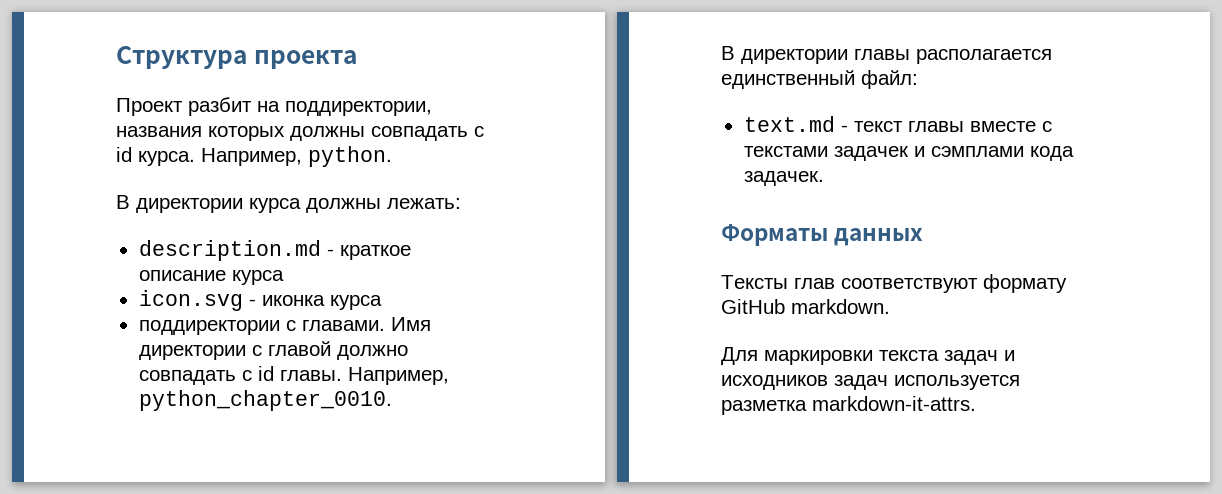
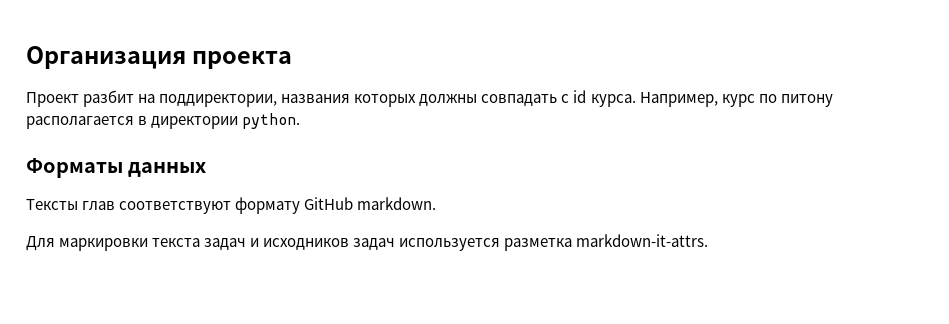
[116,46,247,69] Структура -> [26,46,186,69] Организация
[308,146,392,167] [116,195,461,213] [138,240,411,261] [138,270,284,285] [138,290,382,311] [138,317,431,335] [138,341,408,360] [138,366,449,385] [138,390,392,411] [721,46,1052,64] [721,70,918,89] [743,116,1052,132] [743,146,1074,161] [743,171,824,186] python. // В директории курса должны лежать: // description.md - краткое описание курса // icon.svg - иконка курса // поддиректории с главами. Имя директории с главой должно совпадать с id главы. Например, python_chapter_0010. // В директории главы располагается единственный файл: // text.md - текст главы вместе с текстами задачек и сэмплами кода задачек. -> [721,94,833,107] [26,113,301,129] курс по питону располагается в директории python.

